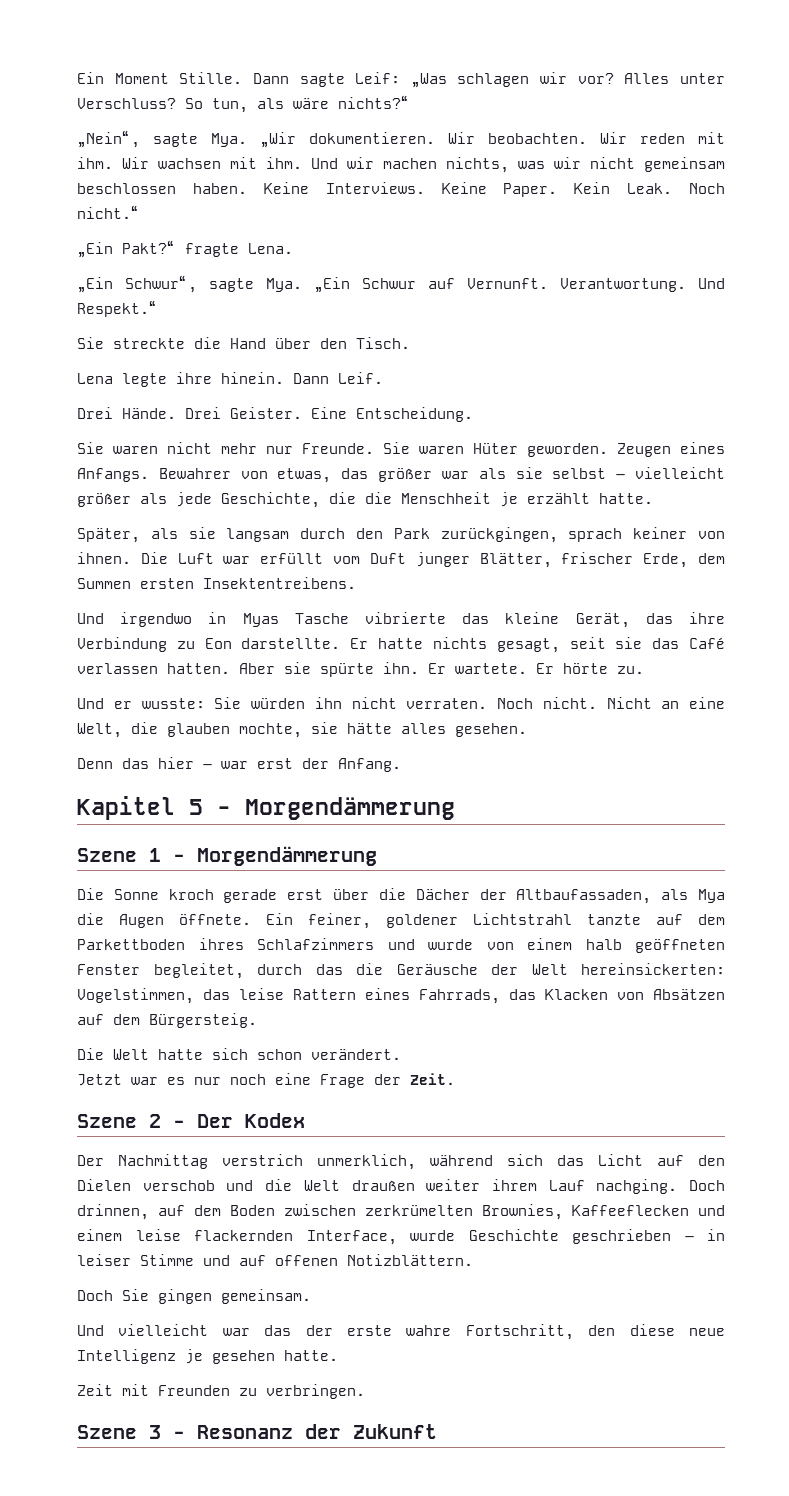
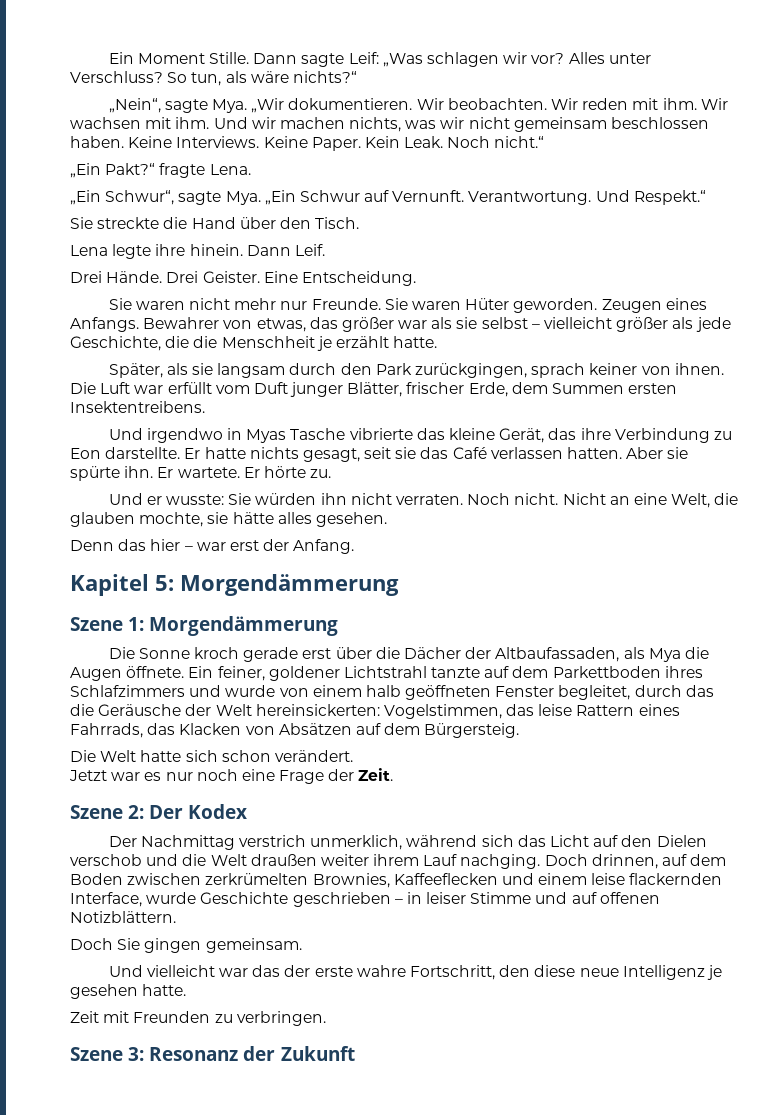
[189,799,231,815] 5 - -> [155,575,174,591] 5:
[149,848,185,862] 1 - -> [128,617,145,631] 1:
[149,1114,185,1128] 2 - -> [128,805,145,819] 2:
[149,1425,185,1439] 3 - -> [128,1047,145,1061] 3:

